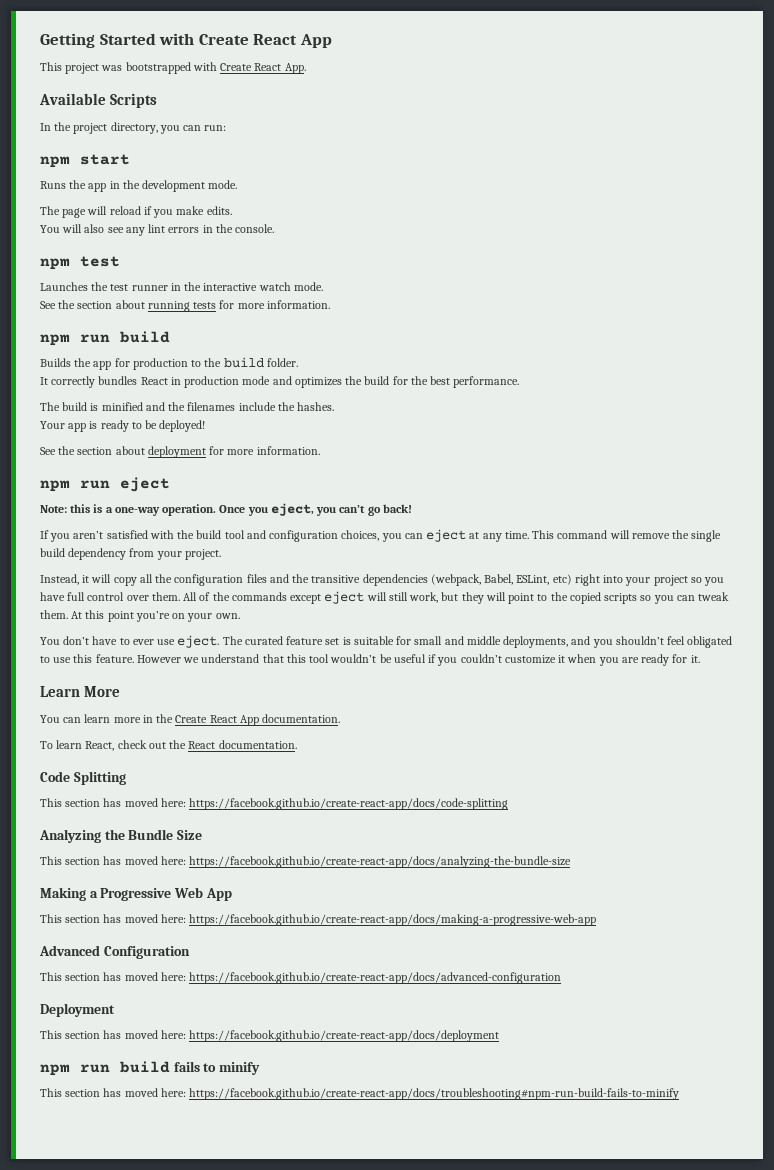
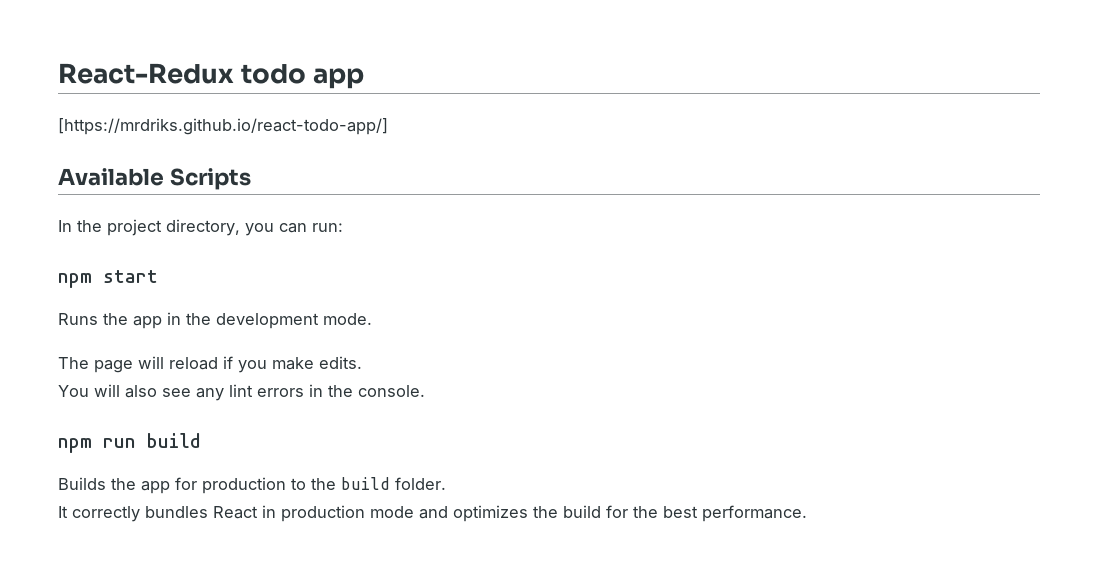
[40,33,332,48] [40,62,306,74] Getting Started with Create React App // This project was bootstrapped with Create React App. -> [58,63,365,89] [58,118,388,135] React-Redux todo app // [https://mrdriks.github.io/react-todo-app/]
[40,256,120,270] [40,282,323,291] [40,300,330,312] // npm test // Launches the test runner in the interactive watch mode. // See the section about running tests for more information. -> (425, 391) none
[40,402,335,411] [40,420,206,432] [40,446,320,458] [40,477,170,492] [40,503,412,516] [40,529,722,542] [40,548,221,560] [40,574,725,586] [40,591,730,604] [40,610,240,622] [40,635,733,648] [40,654,700,666] [40,686,121,697] [40,714,341,726] [40,740,297,751] [40,771,126,785] [40,798,509,810] [39,829,202,843] [40,856,572,868] [40,887,232,901] [40,914,597,926] [39,945,190,959] [40,972,562,984] [40,1003,115,1017] [40,1030,500,1042] [40,1061,260,1076] [40,1088,680,1100] // The build is minified and the filenames include the hashes. // Your app is ready to be deployed! // See the section about deployment for more information. // npm run eject // Note: this is a one-way operation. Once you eject, you can’t go back! // If you aren’t satisfied with the build tool and configuration choices, you can eject at any time. This command will remove the single build dependency from your project. // Instead, it will copy all the configuration files and the transitive dependencies (webpack, Babel, ESLint, etc) right into your project so you have full control over them. All of the commands except eject will still work, but they will point to the copied scripts so you can tweak them. At this point you’re on your own. // You don’t have to ever use eject. The curated feature set is suitable for small and middle deployments, and you shouldn’t feel obligated to use this feature. However we understand that this tool wouldn’t be useful if you couldn’t customize it when you are ready for it. // Learn More // You can learn more in the Create React App documentation. // To learn React, check out the React documentation. // Code Splitting // This section has moved here: https://facebook.github.io/create-react-app/docs/code-splitting // Analyzing the Bundle Size // This section has moved here: https://facebook.github.io/create-react-app/docs/analyzing-the-bundle-size // Making a Progressive Web App // This section has moved here: https://facebook.github.io/create-react-app/docs/making-a-progressive-web-app // Advanced Configuration // This section has moved here: https://facebook.github.io/create-react-app/docs/advanced-configuration // Deployment // This section has moved here: https://facebook.github.io/create-react-app/docs/deployment // npm run build fails to minify // This section has moved here: https://facebook.github.io/create-react-app/docs/troubleshooting#npm-run-build-fails-to-minify -> (807, 513) none

